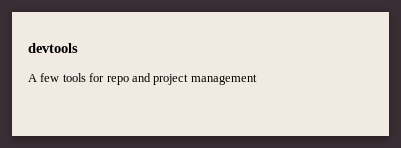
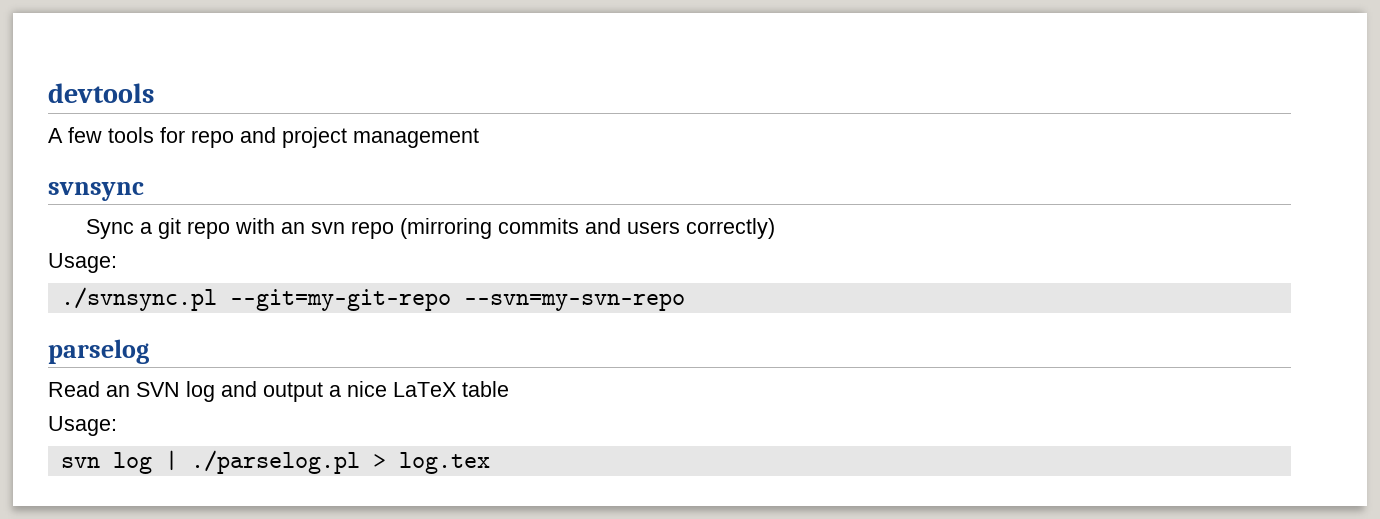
(257, 79) none -> [48,182,144,201] [85,218,775,239] [48,253,117,273] [60,287,685,311] [48,339,149,364] [48,381,509,402] [48,416,117,436] [60,450,490,474] // svnsync // Sync a git repo with an svn repo (mirroring commits and users correctly) // Usage: // ./svnsync.pl --git=my-git-repo --svn=my-svn-repo // parselog // Read an SVN log and output a nice LaTeX table // Usage: // svn log | ./parselog.pl > log.tex

